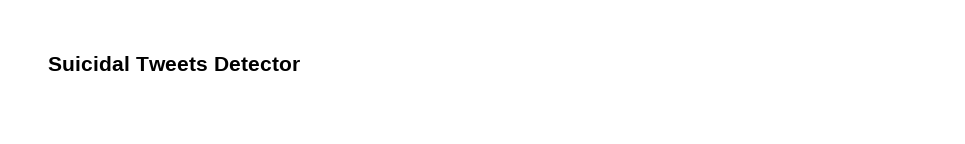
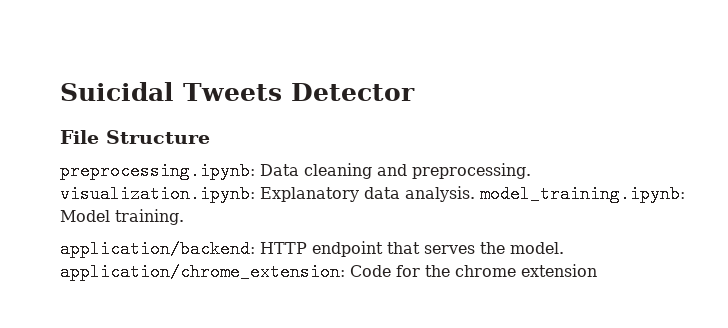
(300, 64) none -> [60,130,210,144] [60,162,531,180] [60,185,685,203] [60,209,184,225] [60,240,564,258] [60,263,597,281] // File Structure // preprocessing.ipynb: Data cleaning and preprocessing. visualization.ipynb: Explanatory data analysis. model_training.ipynb: Model training. // application/backend: HTTP endpoint that serves the model. application/chrome_extension: Code for the chrome extension

